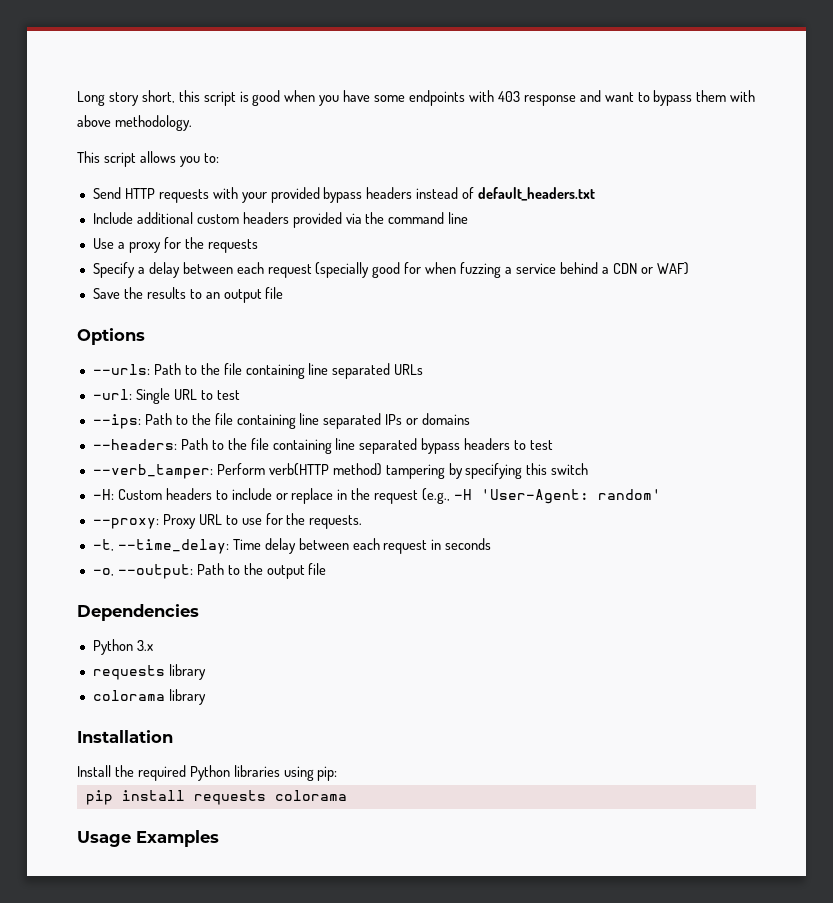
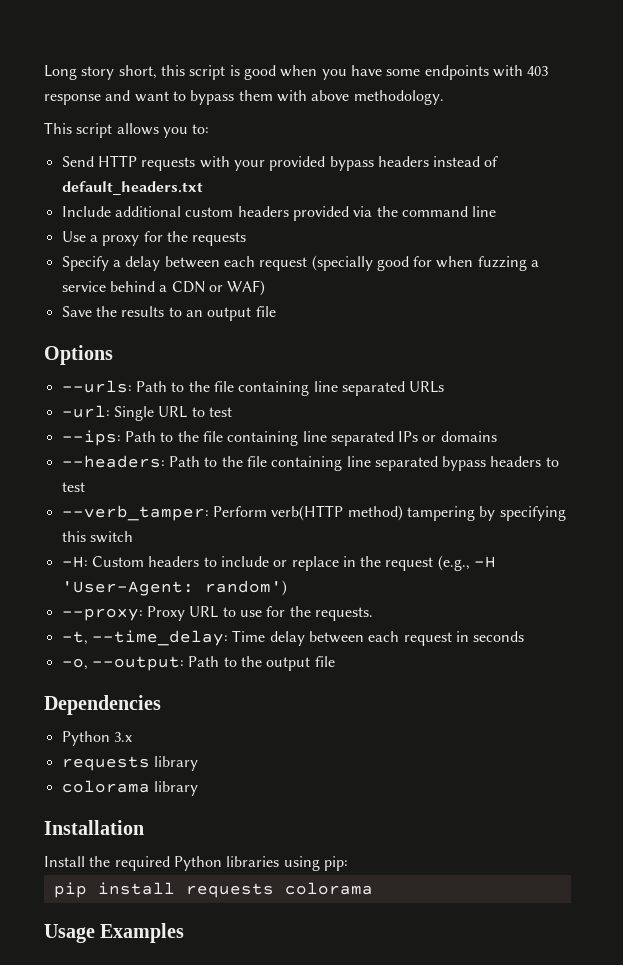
[598,489,662,500] random' -> [204,580,287,596] random')

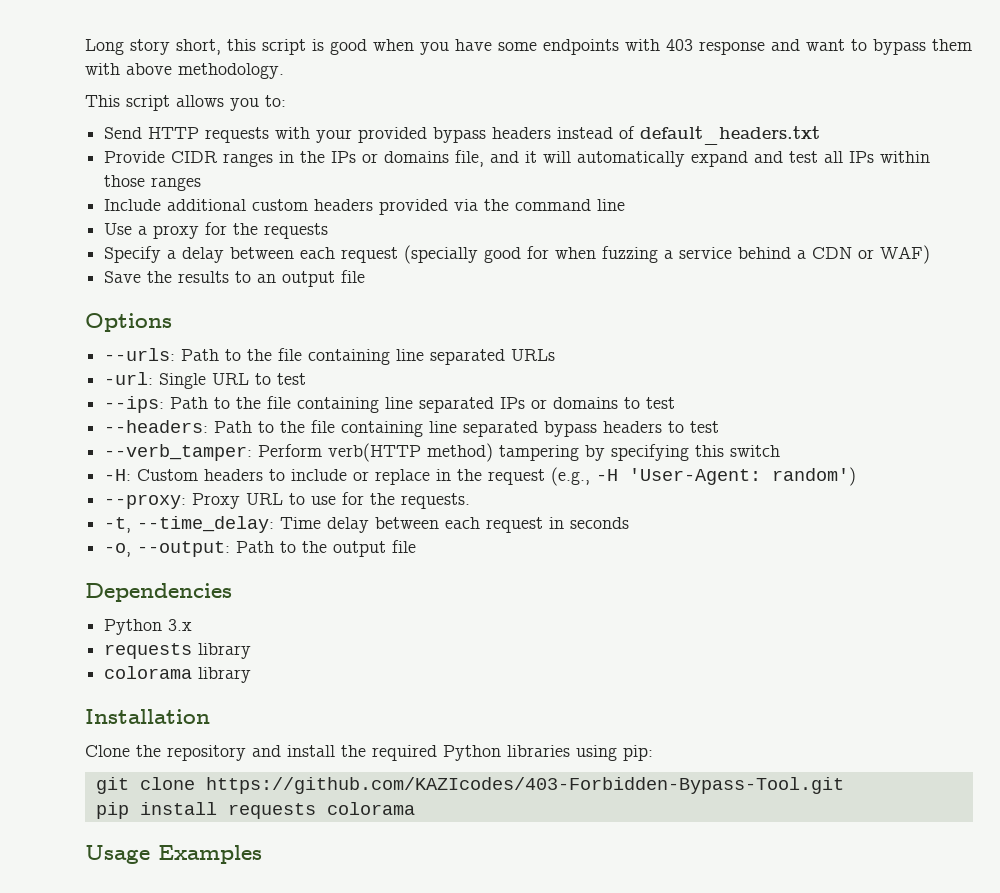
(203, 188) none -> [104,150,931,167] [104,175,202,191] // Provide CIDR ranges in the IPs or domains file, and it will automatically expand and test all IPs within those ranges
(497, 436) none -> [624,397,676,409] to test
[44,856,85,867] Install -> [85,745,335,761] Clone the repository and install
(348, 863) none -> [95,777,844,794] // git clone https://github.com/KAZIcodes/403-Forbidden-Bypass-Tool.git

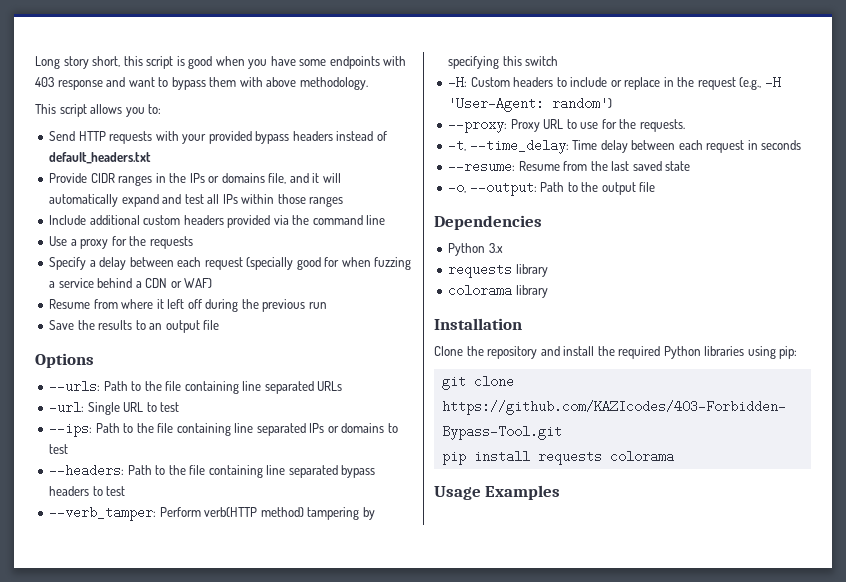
(931, 254) none -> [49,299,327,312] // Resume from where it left off during the previous run
(630, 523) none -> [448,160,691,173] // --resume: Resume from the last saved state

